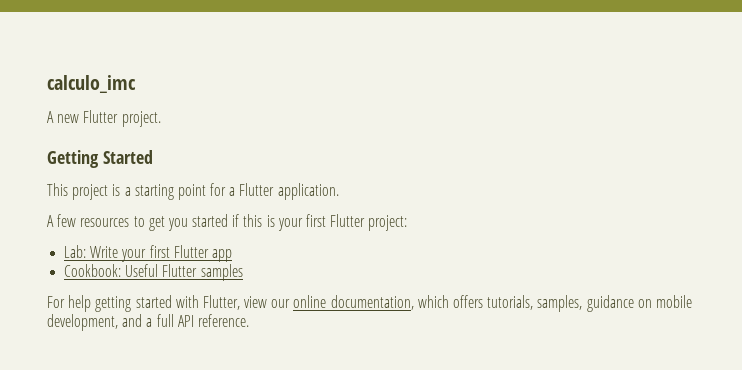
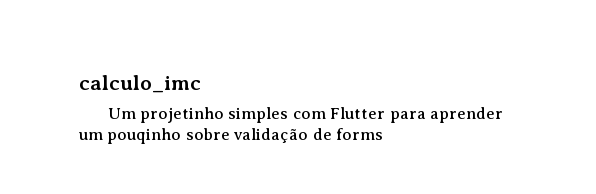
[47,110,161,127] [47,150,153,168] [47,183,339,200] [47,214,408,231] [64,245,232,262] [64,264,243,281] [47,295,692,312] [47,314,249,331] A new Flutter project. // Getting Started // This project is a starting point for a Flutter application. // A few resources to get you started if this is your first Flutter project: // Lab: Write your first Flutter app // Cookbook: Useful Flutter samples // For help getting started with Flutter, view our online documentation, which offers tutorials, samples, guidance on mobile development, and a full API reference. -> [107,107,504,123] [78,128,384,144] Um projetinho simples com Flutter para aprender um pouqinho sobre validação de forms

